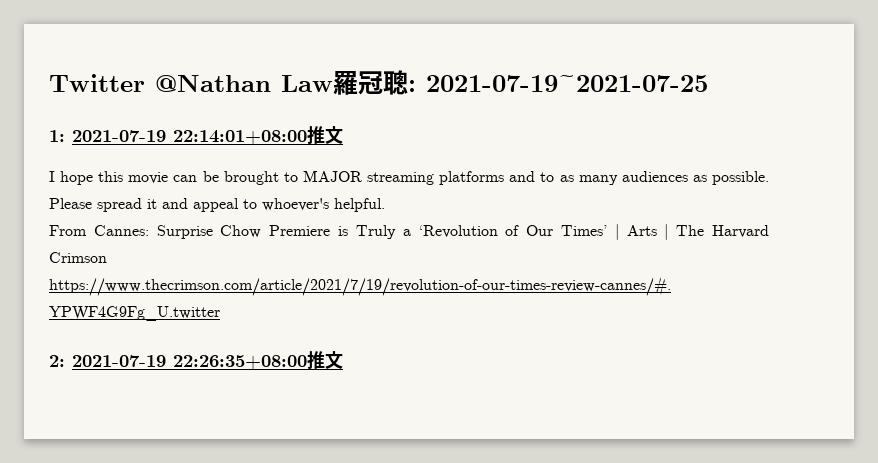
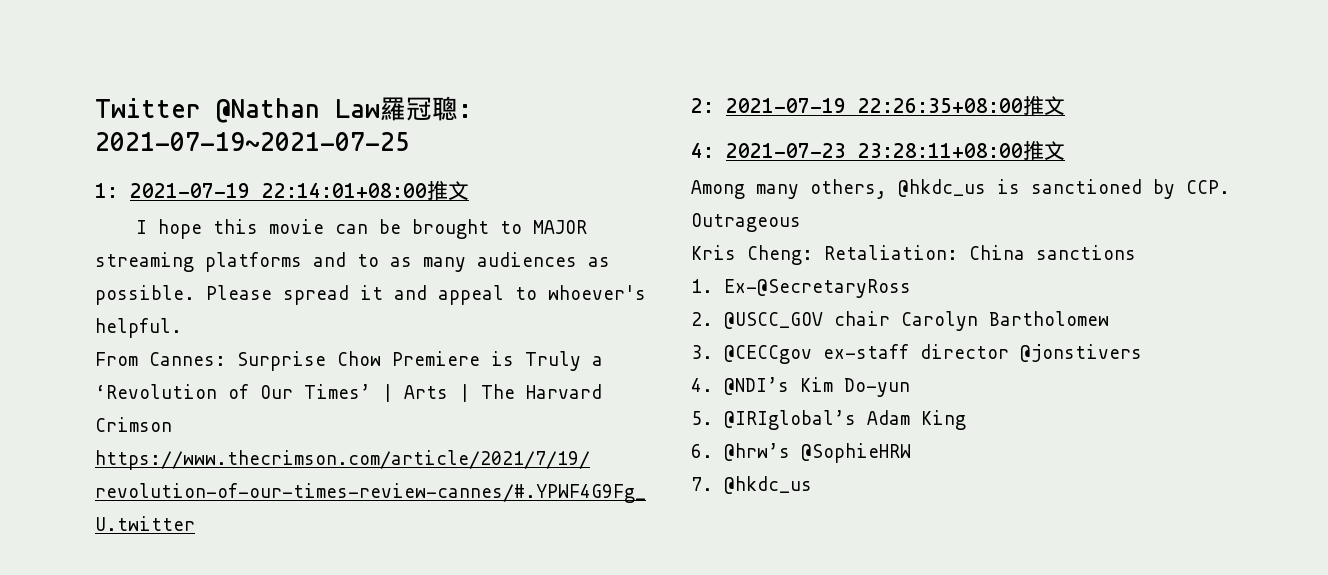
(343, 360) none -> [691,140,1065,161] [691,179,1230,199] [691,213,801,232] [691,245,1136,265] [691,279,911,298] [691,311,1109,331] [691,344,1142,364] [691,377,910,397] [691,410,966,430] [691,443,911,463] [691,476,812,494] // 4: 2021-07-23 23:28:11+08:00推文 // Among many others, @hkdc_us is sanctioned by CCP. Outrageous // Kris Cheng: Retaliation: China sanctions // 1. Ex-@SecretaryRoss // 2. @USCC_GOV chair Carolyn Bartholomew // 3. @CECCgov ex-staff director @jonstivers // 4. @NDI’s Kim Do-yun // 5. @IRIglobal’s Adam King // 6. @hrw’s @SophieHRW // 7. @hkdc_us

